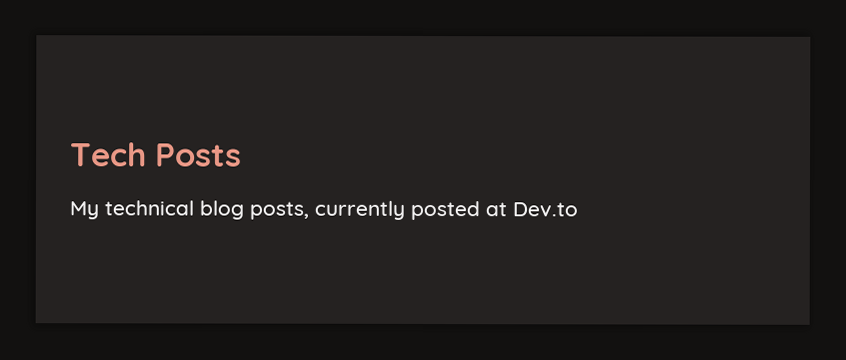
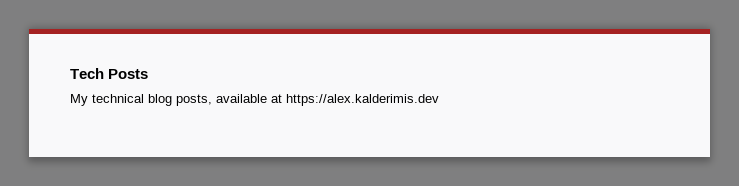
[314,200,578,221] currently posted at Dev.to -> [216,94,439,106] available at https://alex.kalderimis.dev

